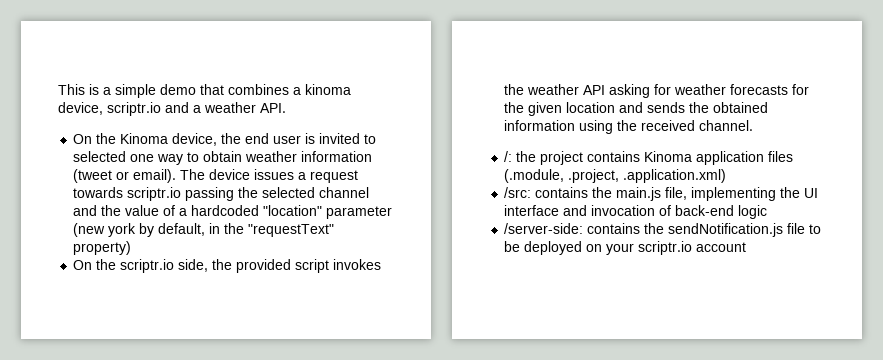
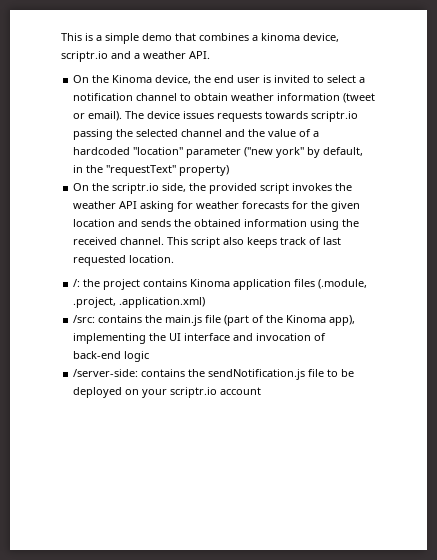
[73,151,184,165] selected one way -> [327,75,366,83] [73,93,178,101] select a notification channel
[298,170,359,183] a request -> [217,111,263,122] requests
[73,223,137,237] (new york -> [244,147,305,158] ("new york"
(754, 125) none -> [167,237,342,248] [73,255,175,266] This script also keeps track of last requested location.
[665,187,688,200] file, -> [205,315,356,326] file (part of the Kinoma app),

